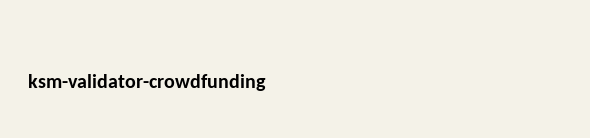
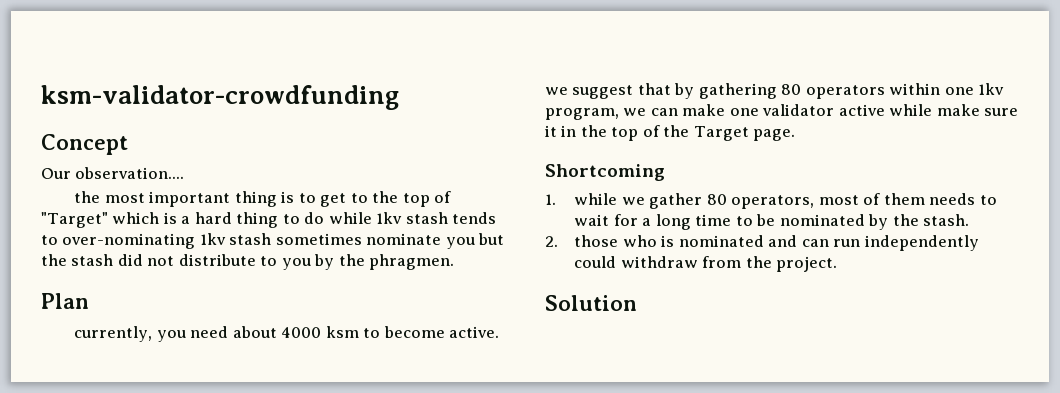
(266, 82) none -> [41,134,128,155] [41,167,185,179] [74,191,451,207] [41,212,496,228] [41,233,505,249] [41,254,455,270] [41,293,89,309] [74,326,500,342] [545,83,1005,99] [545,104,1019,120] [545,125,796,141] [545,164,665,181] [545,193,997,209] [574,214,969,230] [545,235,979,251] [574,256,838,272] [545,295,637,311] // Concept // Our observation.... // the most important thing is to get to the top of "Target" which is a hard thing to do while 1kv stash tends to over-nominating 1kv stash sometimes nominate you but the stash did not distribute to you by the phragmen. // Plan // currently, you need about 4000 ksm to become active. we suggest that by gathering 80 operators within one 1kv program, we can make one validator active while make sure it in the top of the Target page. // Shortcoming // 1. while we gather 80 operators, most of them needs to wait for a long time to be nominated by the stash. // 2. those who is nominated and can run independently could withdraw from the project. // Solution

